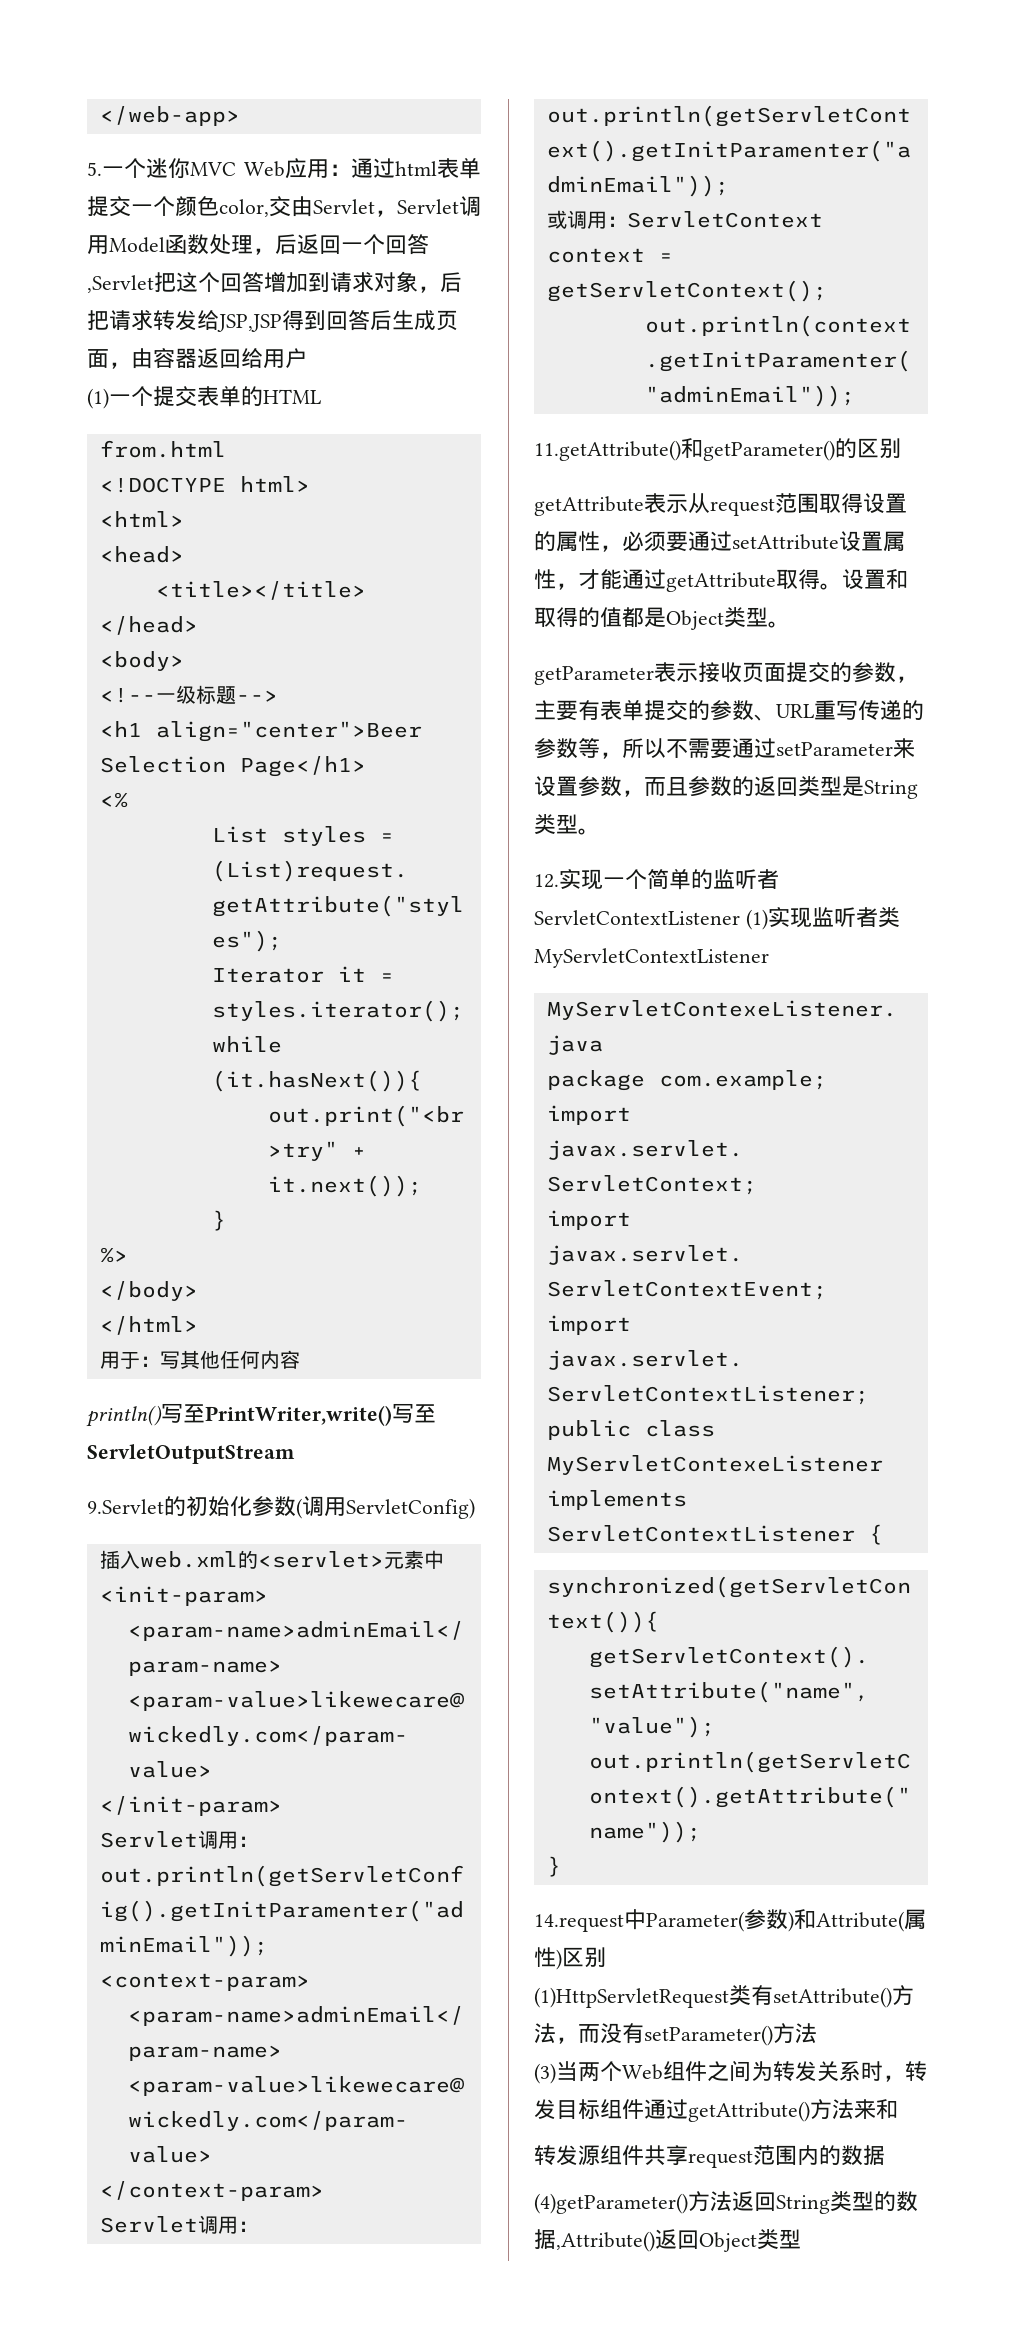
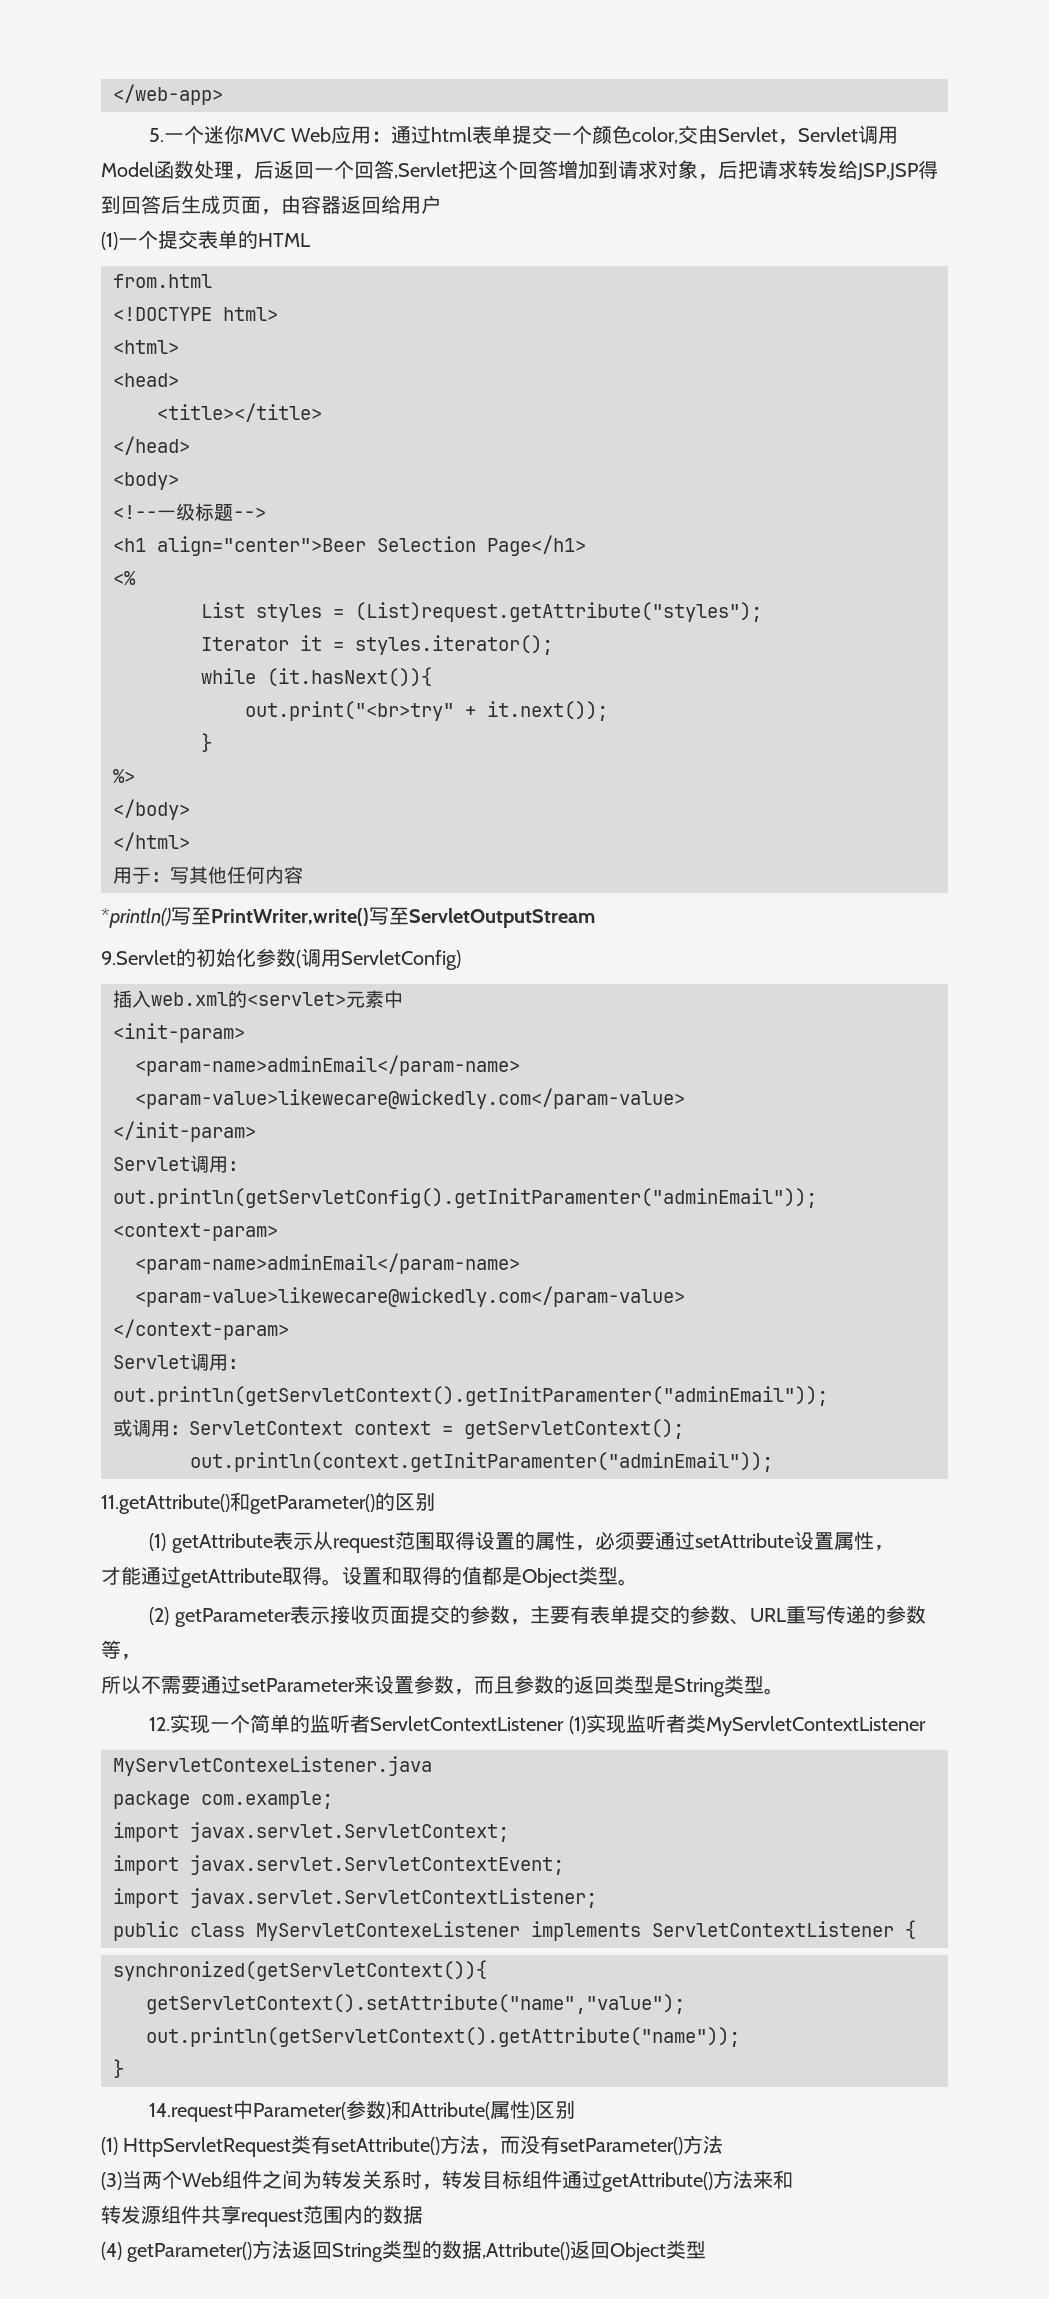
[86,1405,162,1427] println() -> [101,908,171,928] *println()
(901, 448) none -> [149,1533,167,1551] (1)
(578, 586) none -> (894, 1548) //
(790, 624) none -> [149,1607,170,1625] (2)
(622, 755) none -> (141, 1657) //
[534,1987,729,2008] (1)HttpServletRequest -> [101,2137,292,2157] (1) HttpServletRequest
[534,2193,688,2214] (4)getParameter() -> [101,2242,253,2262] (4) getParameter()

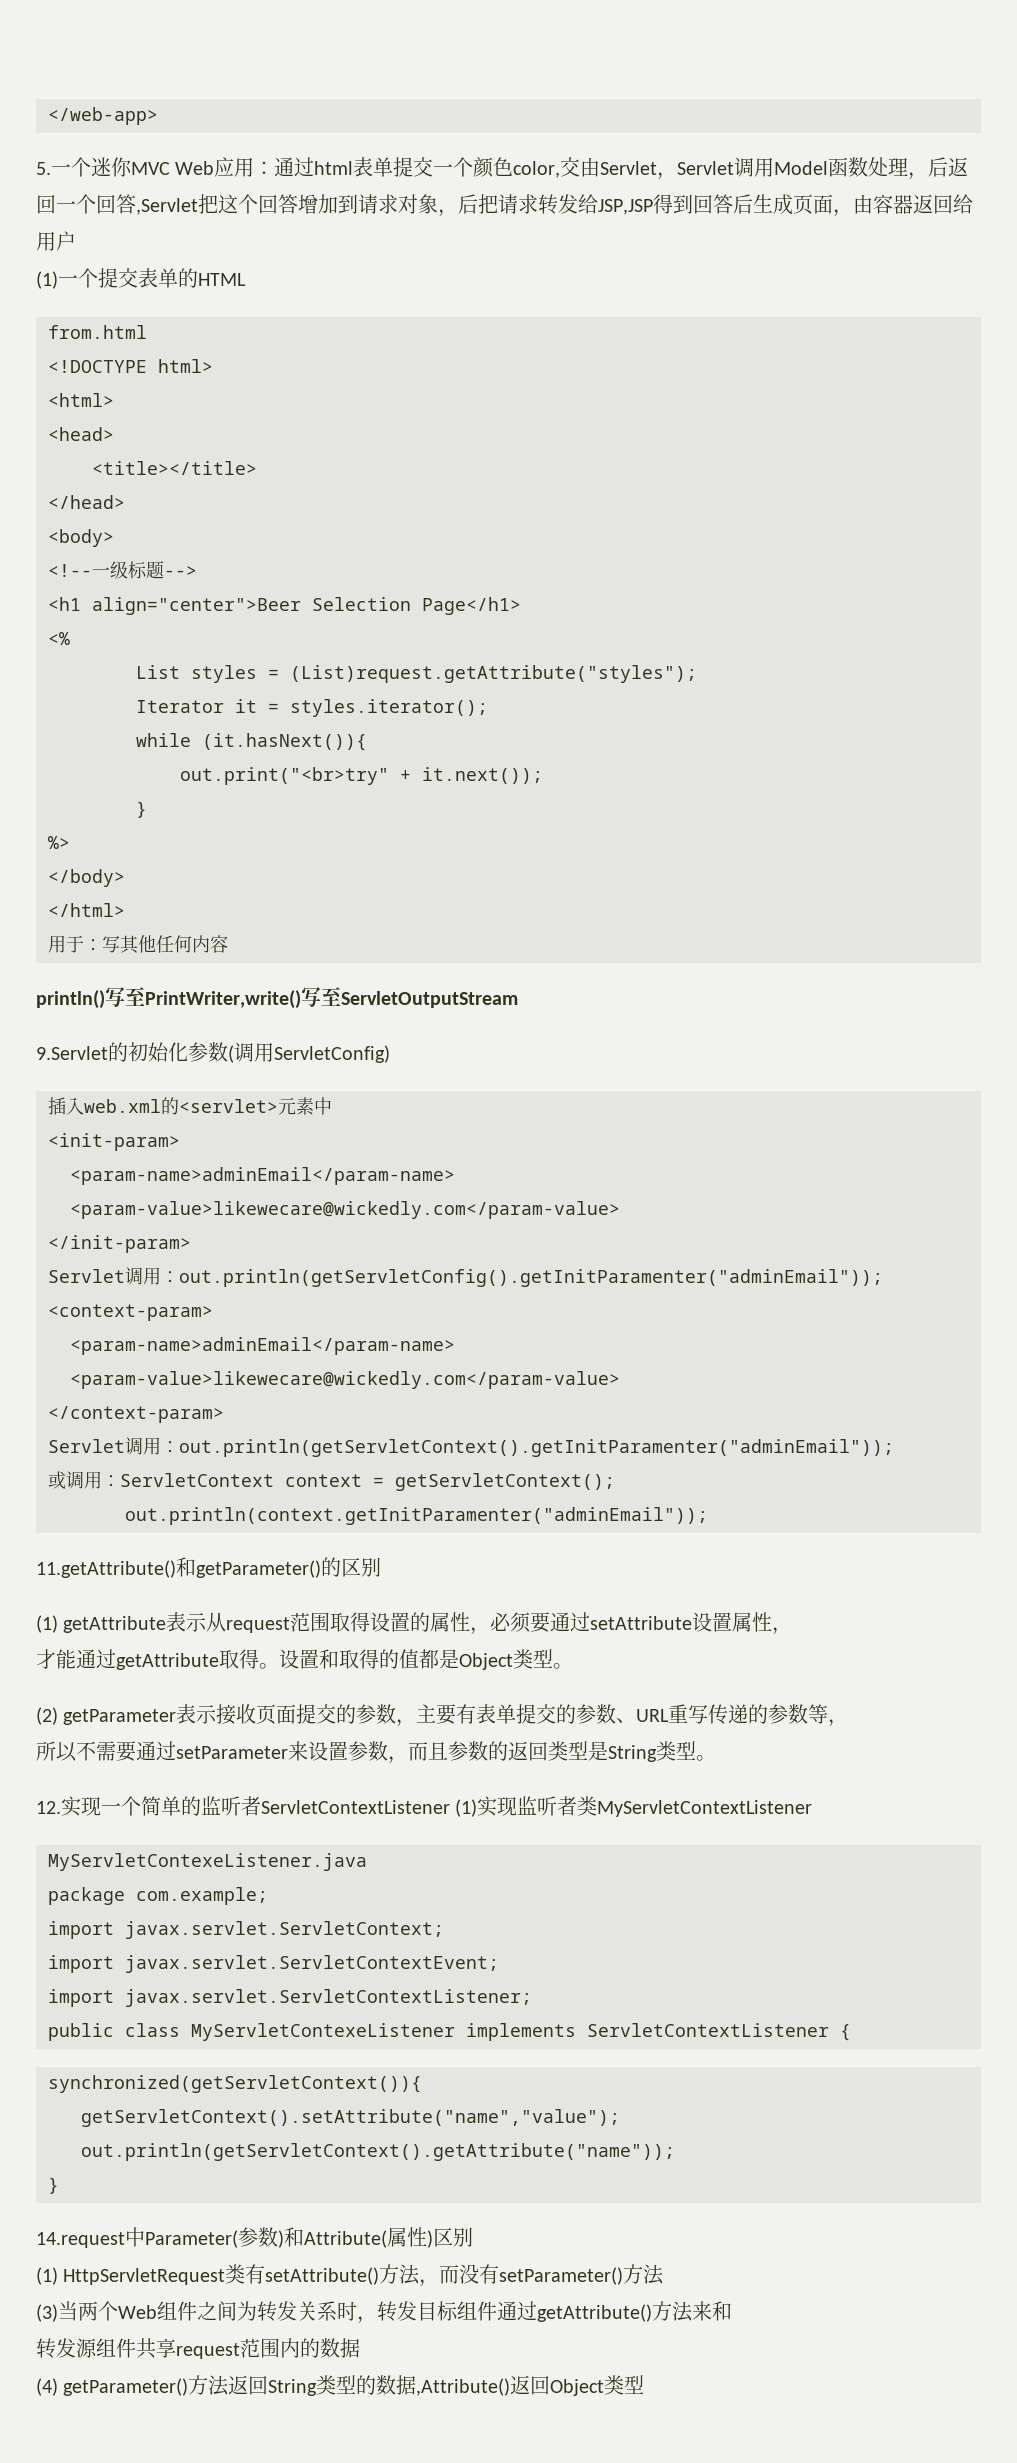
[101,908,171,928] *println() -> [36,990,105,1009] println()

